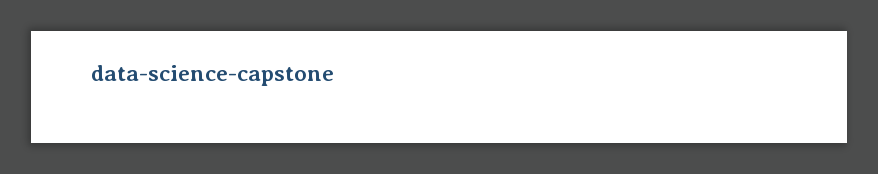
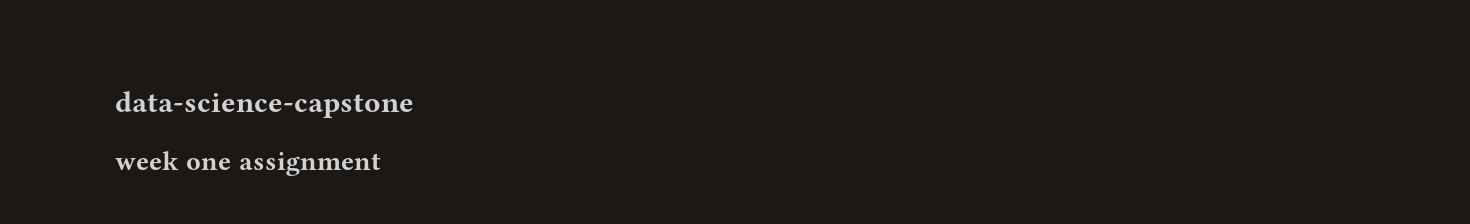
(334, 75) none -> [115,151,381,176] // week one assignment

